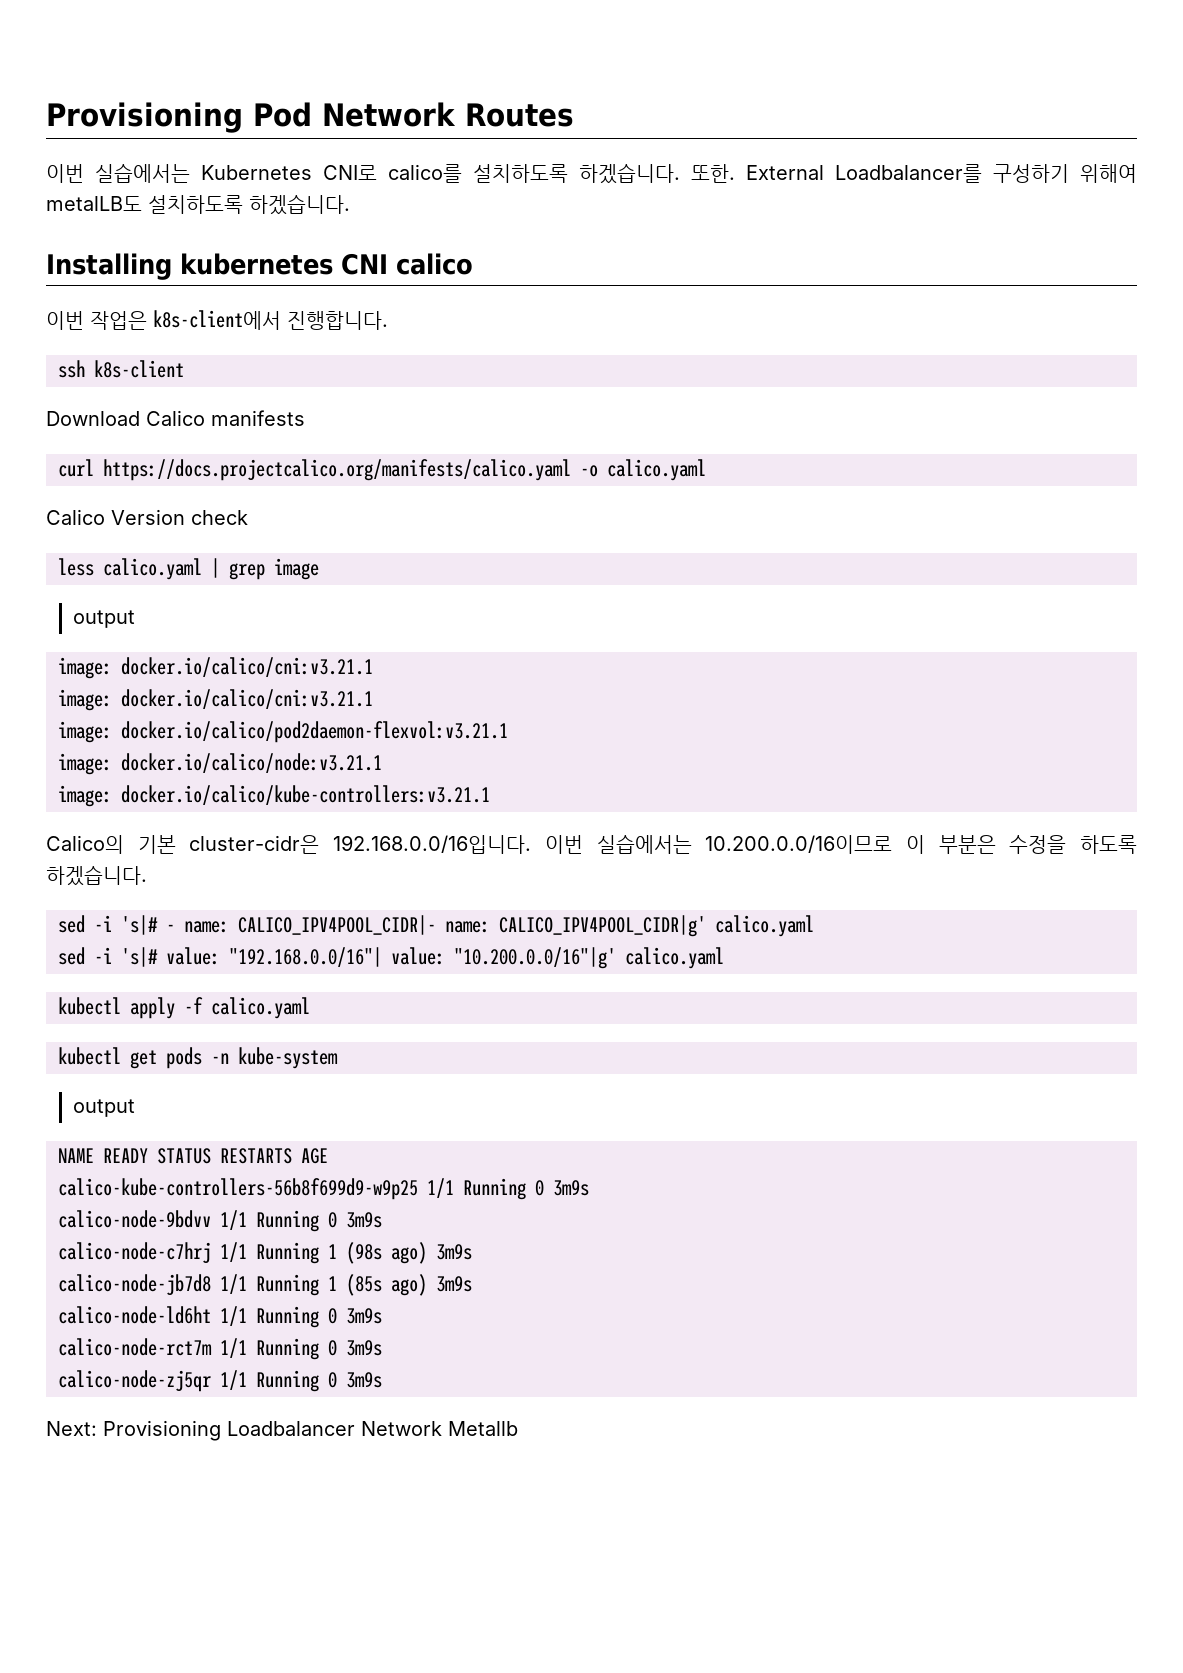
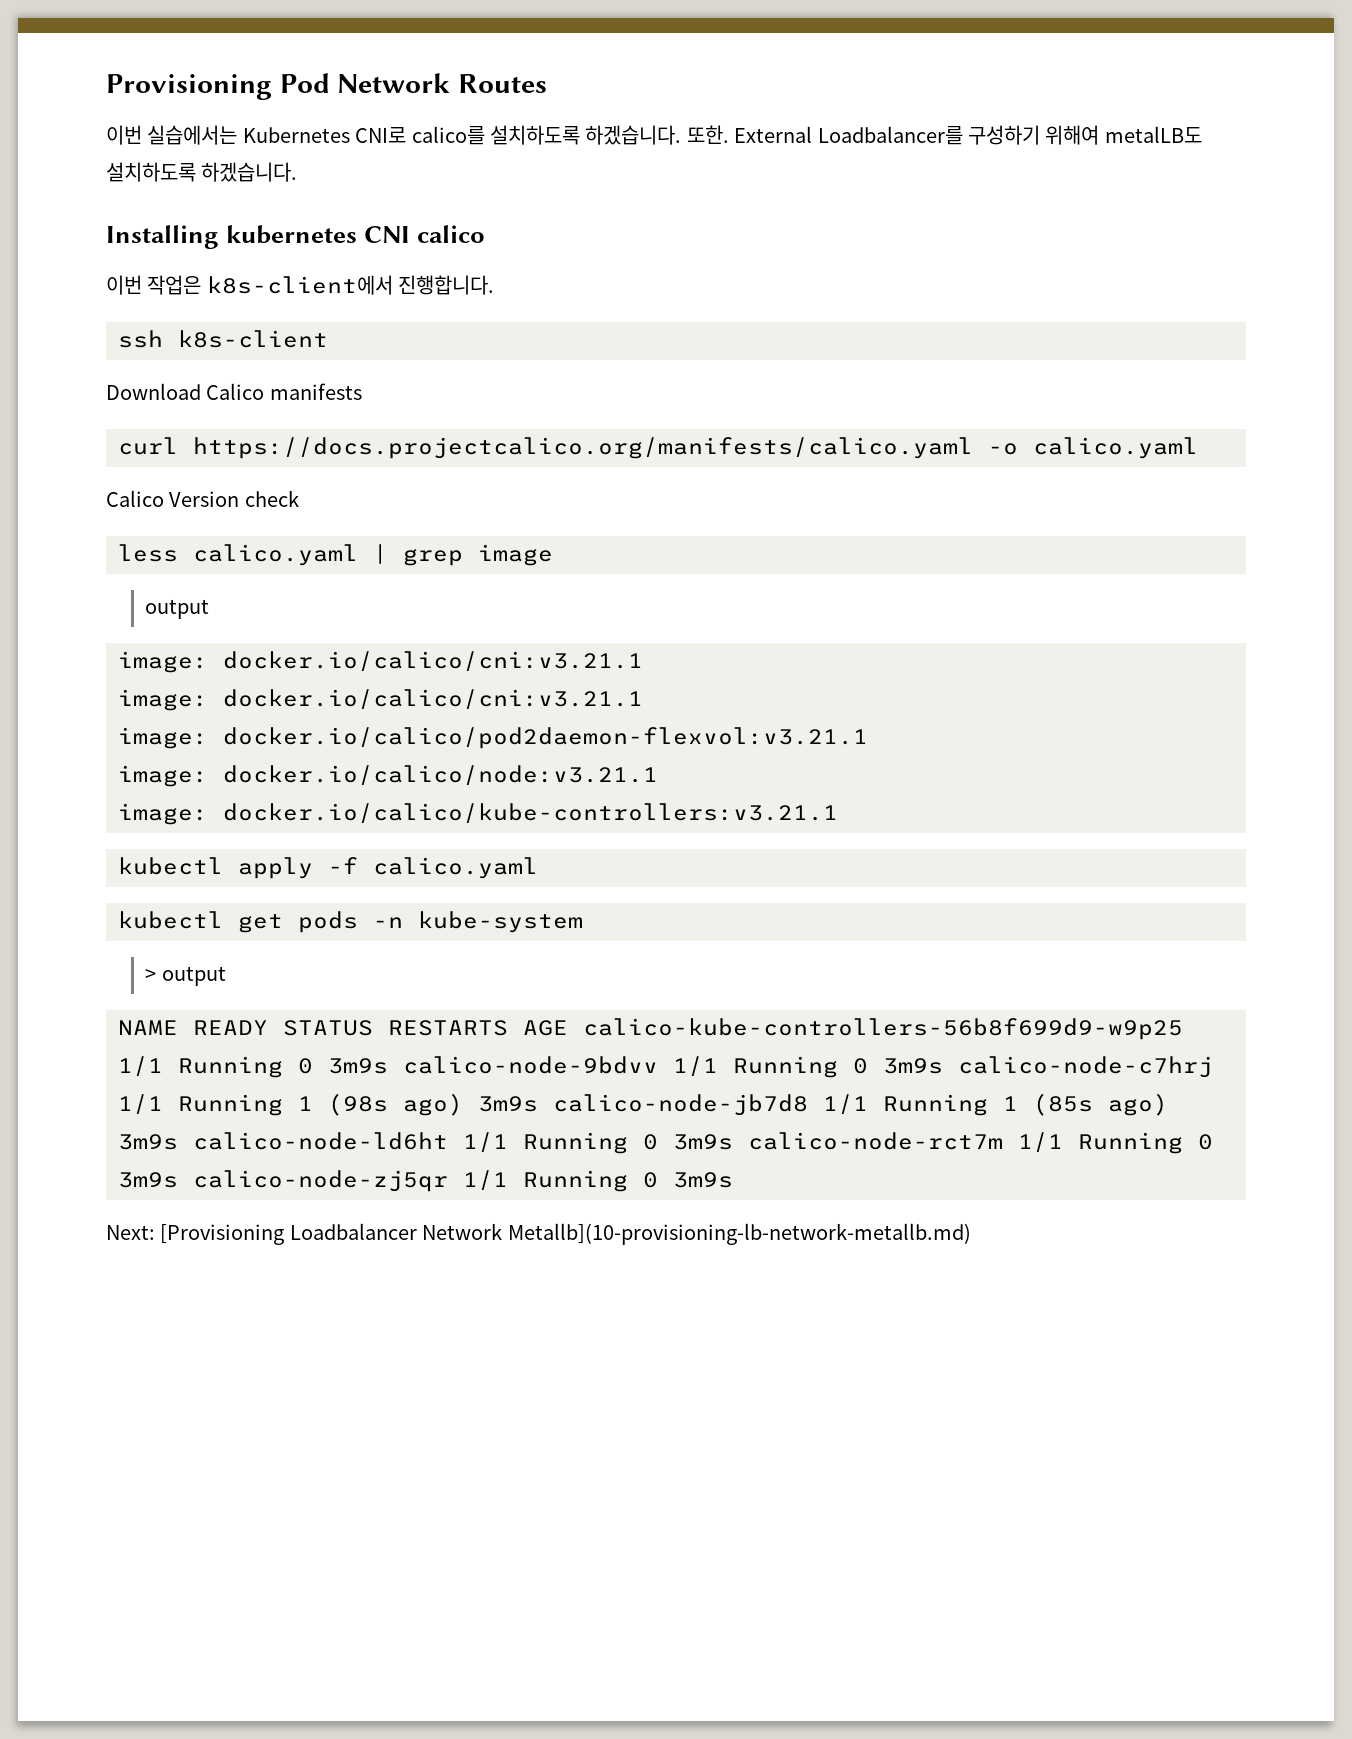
[46,834,1138,854] [46,865,147,886] [58,915,814,937] [58,947,724,969] // Calico의 기본 cluster-cidr은 192.168.0.0/16입니다. 이번 실습에서는 10.200.0.0/16이므로 이 부분은 수정을 하도록 하겠습니다. // sed -i 's|# - name: CALICO_IPV4POOL_CIDR|- name: CALICO_IPV4POOL_CIDR|g' calico.yaml // sed -i 's|# value: "192.168.0.0/16"| value: "10.200.0.0/16"|g' calico.yaml -> (838, 813) none
(338, 1058) none -> [145,969,157,981] >
(328, 1156) // -> (568, 1028) none
(589, 1188) // -> (388, 1066) none
(382, 1220) // -> (943, 1066) none
(472, 1252) // -> (538, 1104) none
(472, 1284) // -> (178, 1142) none
(382, 1316) // -> (733, 1142) none
(382, 1348) // -> (178, 1180) none
[103,1420,221,1441] Provisioning -> [160,1224,285,1245] [Provisioning
[448,1421,518,1436] Metallb -> [507,1223,971,1245] Metallb](10-provisioning-lb-network-metallb.md)

